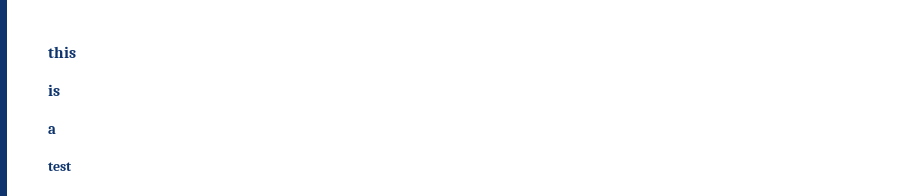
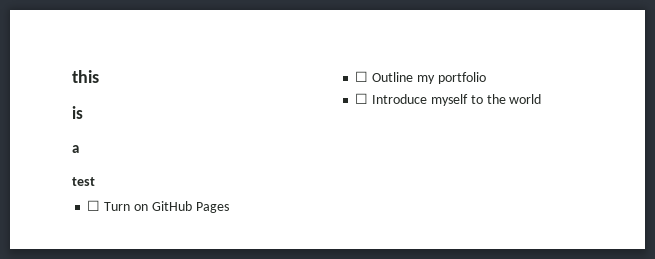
(72, 166) none -> [87,200,229,213] [355,71,486,84] [355,93,542,106] // ☐ Turn on GitHub Pages // ☐ Outline my portfolio // ☐ Introduce myself to the world

